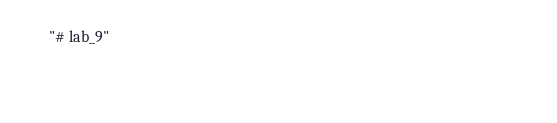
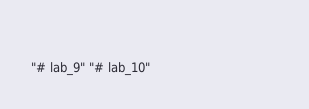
(110, 37) none -> [89,62,150,76] "# lab_10"

